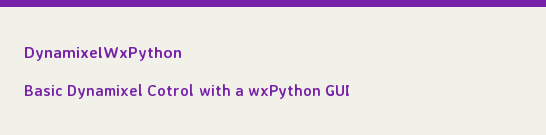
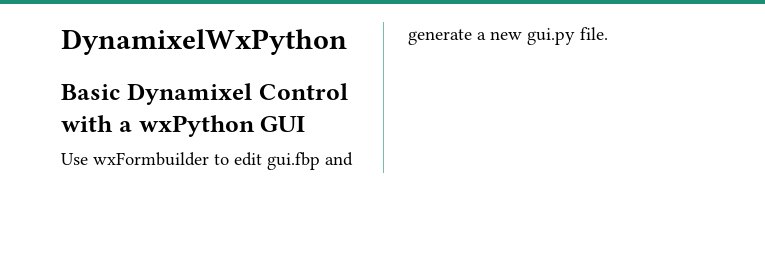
[147,84,195,96] Cotrol -> [258,83,348,100] Control
(351, 90) none -> [61,152,353,170] [408,27,608,45] // Use wxFormbuilder to edit gui.fbp and generate a new gui.py file.

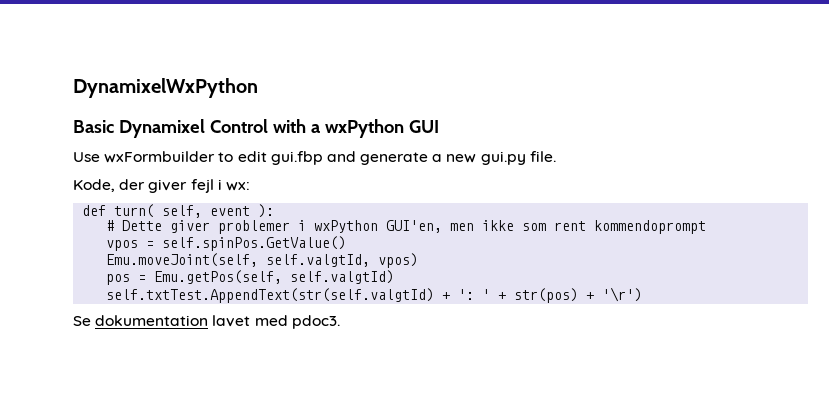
(608, 33) none -> [73,179,250,193] [82,204,275,218] [106,220,707,234] [106,236,347,251] [106,253,419,268] [106,270,395,285] [106,287,643,303] [73,315,340,329] // Kode, der giver fejl i wx: // def turn( self, event ): // # Dette giver problemer i wxPython GUI'en, men ikke som rent kommendoprompt // vpos = self.spinPos.GetValue() // Emu.moveJoint(self, self.valgtId, vpos) // pos = Emu.getPos(self, self.valgtId) // self.txtTest.AppendText(str(self.valgtId) + ': ' + str(pos) + '\r') // Se dokumentation lavet med pdoc3.

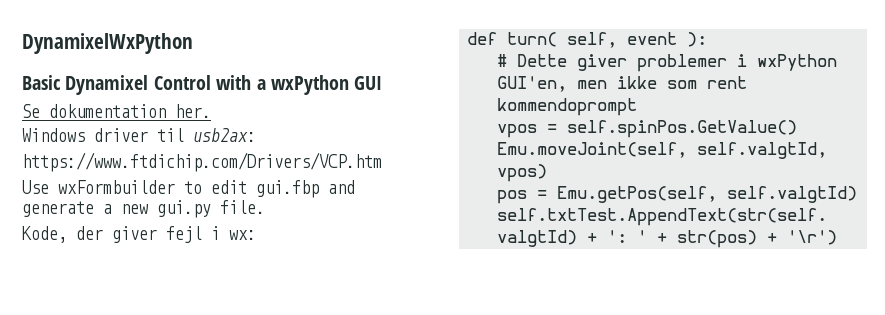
(439, 126) none -> [22,104,211,118] [22,128,256,142] [22,152,382,172] // Se dokumentation her. // Windows driver til usb2ax: // https://www.ftdichip.com/Drivers/VCP.htm
[73,315,340,329] // Se dokumentation lavet med pdoc3. -> (838, 237) none

